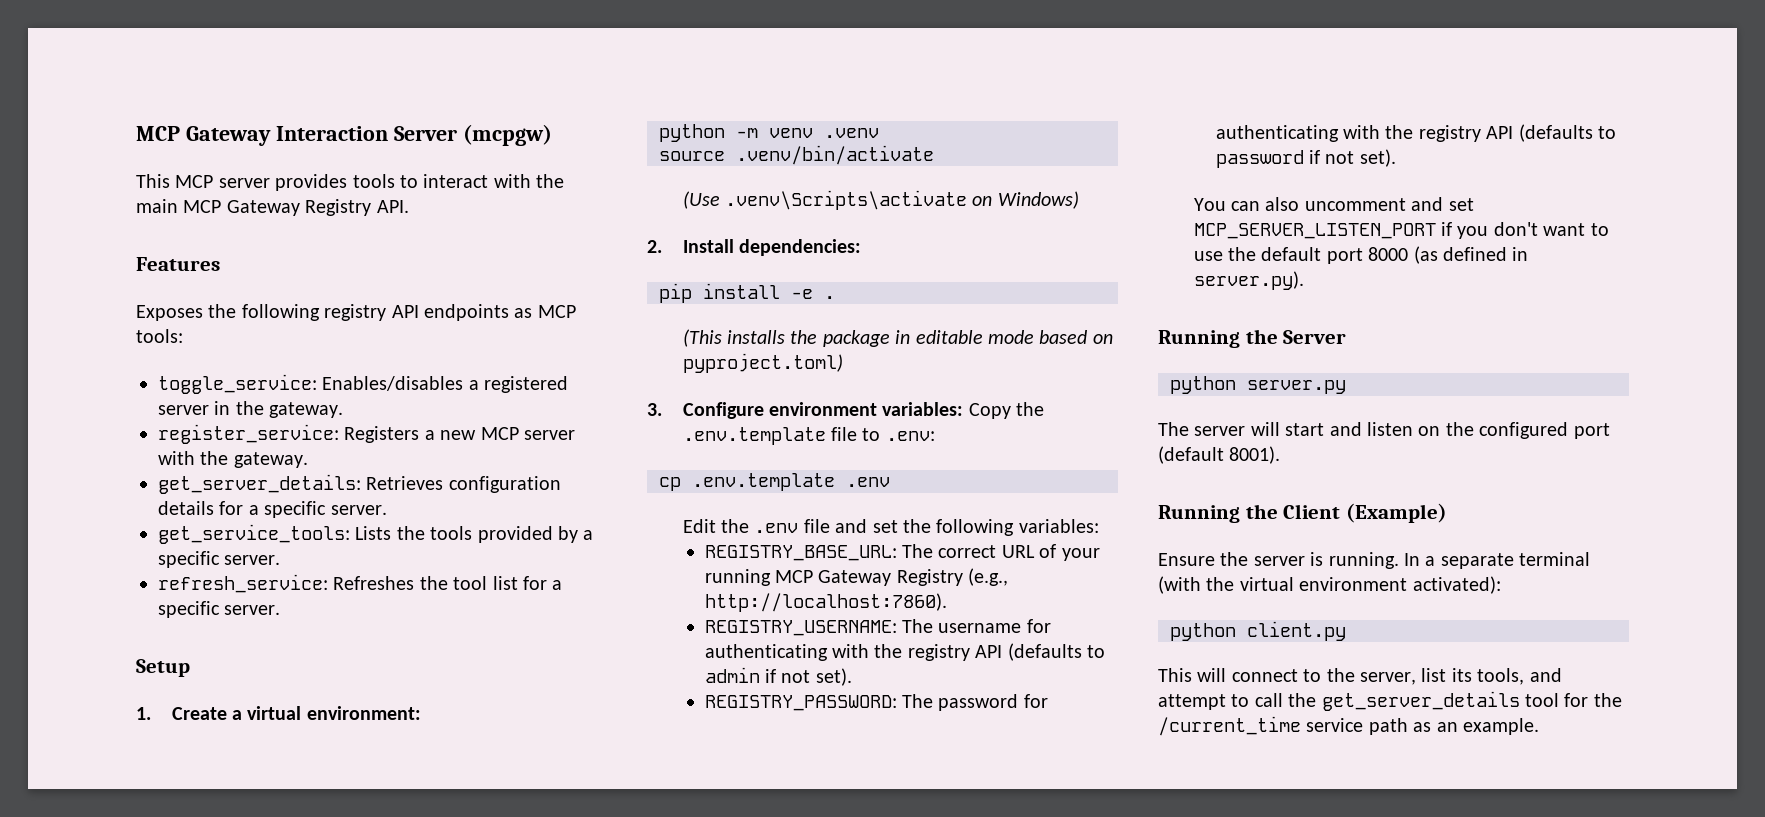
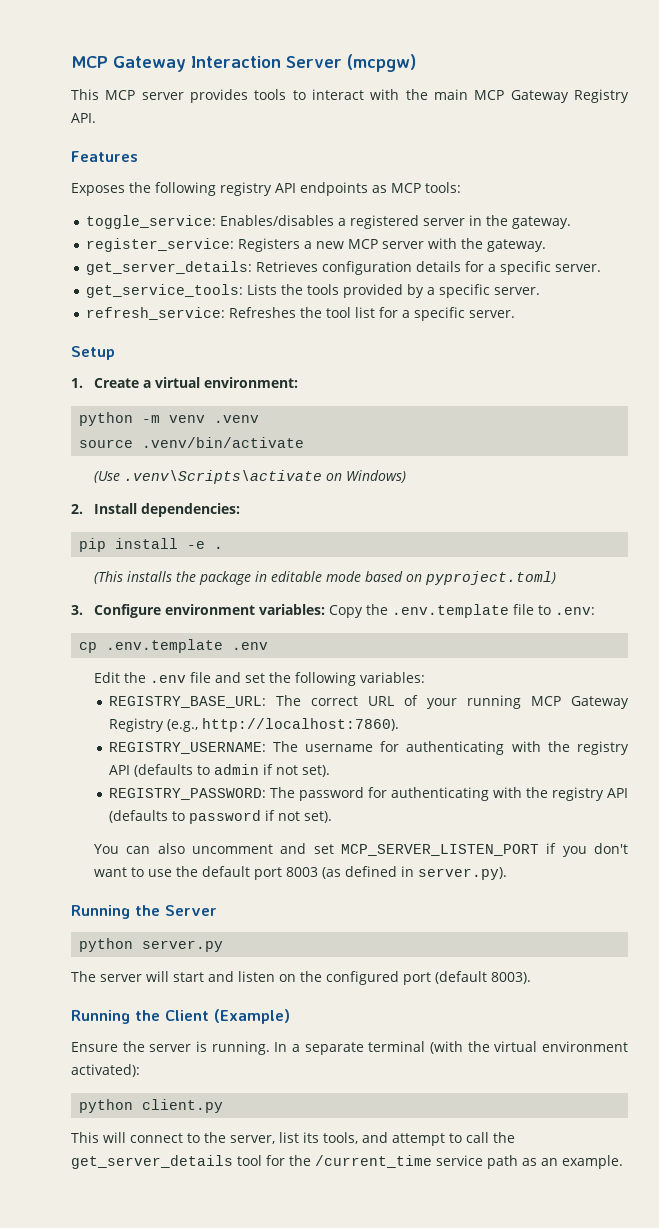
[1368,247,1409,261] 8000 -> [285,867,318,877] 8003
[1229,446,1281,464] 8001). -> [491,972,531,984] 8003).

